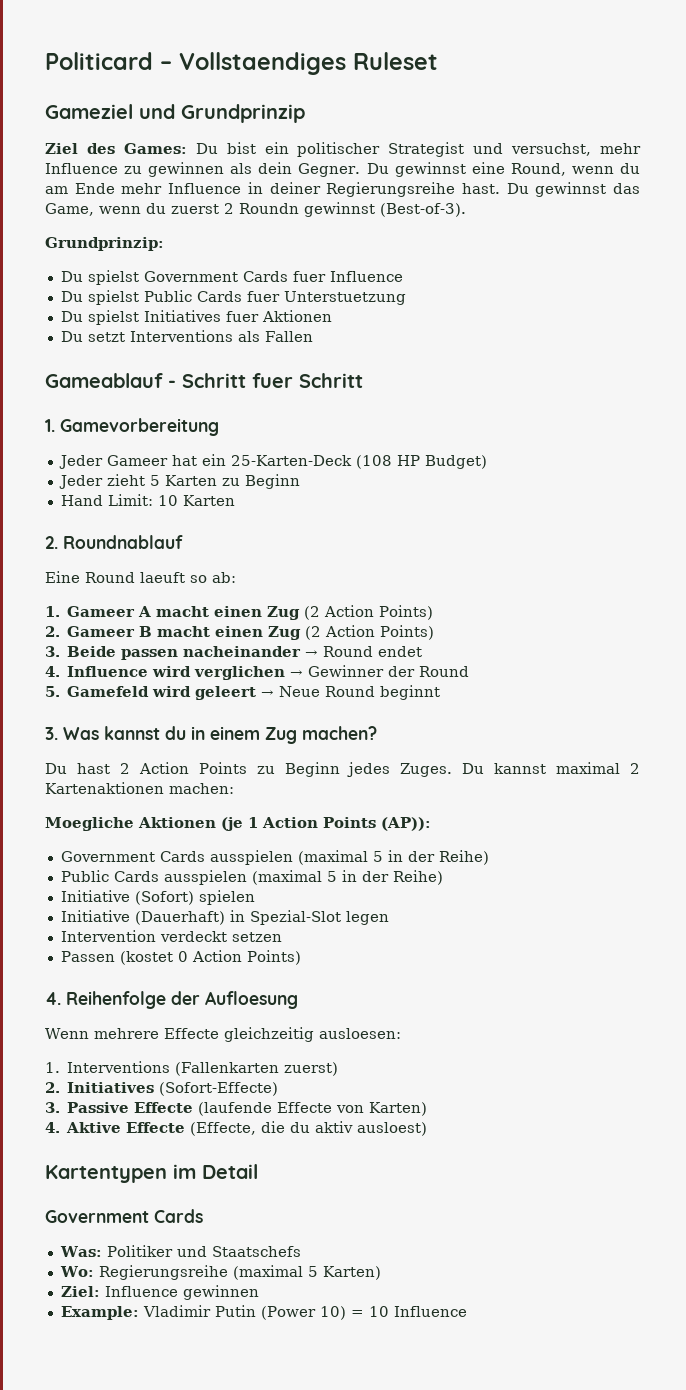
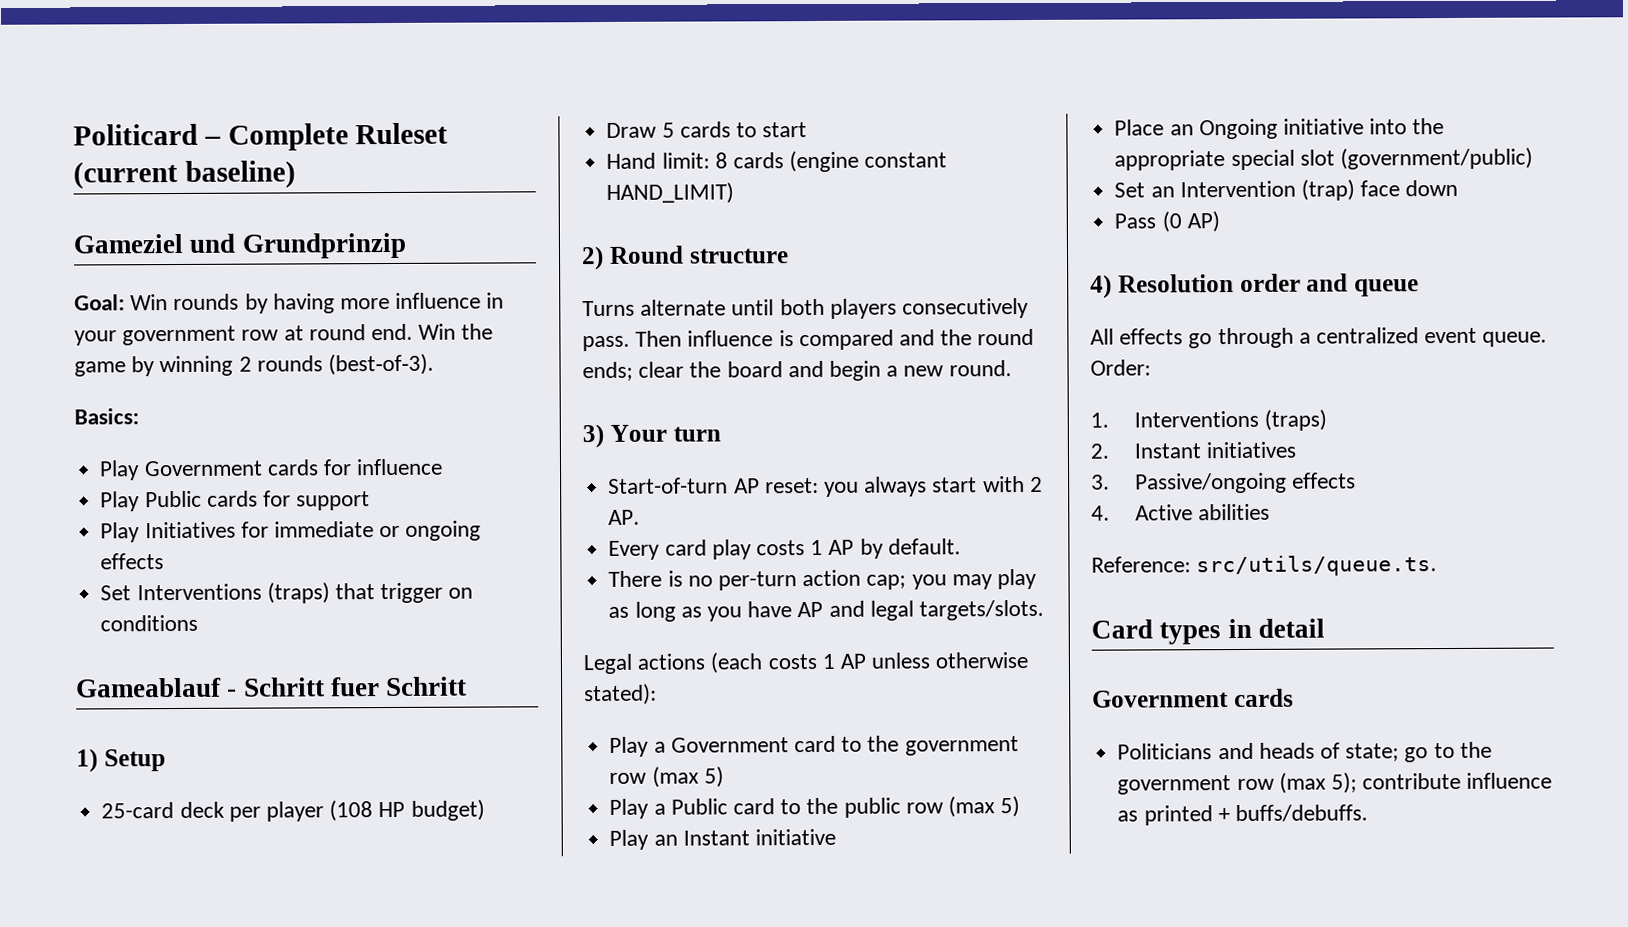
[179,52,346,75] Vollstaendiges -> [227,123,349,151] Complete
(438, 61) none -> [73,160,296,190] (current baseline)
[45,142,641,157] [45,162,640,177] [45,182,640,197] [45,202,466,217] [45,237,164,251] [60,270,403,285] [60,290,406,305] [60,310,332,325] [60,330,313,342] Ziel des Games: Du bist ein politischer Strategist und versuchst, mehr Influence zu gewinnen als dein Gegner. Du gewinnst eine Round, wenn du am Ende mehr Influence in deiner Regierungsreihe hast. Du gewinnst das Game, wenn du zuerst 2 Roundn gewinnst (Best-of-3). // Grundprinzip: // Du spielst Government Cards fuer Influence // Du spielst Public Cards fuer Unterstuetzung // Du spielst Initiatives fuer Aktionen // Du setzt Interventions als Fallen -> [74,292,505,314] [74,323,494,346] [74,353,435,377] [74,408,139,425] [99,458,444,481] [100,490,371,512] [100,520,482,543] [100,553,165,570] [100,582,474,604] [100,614,199,632] Goal: Win rounds by having more influence in your government row at round end. Win the game by winning 2 rounds (best‑of‑3). // Basics: // Play Government cards for influence // Play Public cards for support // Play Initiatives for immediate or ongoing effects // Set Interventions (traps) that trigger on conditions
[45,418,219,436] [58,454,487,469] [58,474,300,489] [60,494,235,506] [45,535,183,549] [45,571,236,583] [45,605,434,620] [45,625,435,640] [45,646,423,660] [45,665,470,680] [45,685,441,700] [45,726,377,744] [45,762,641,777] [45,782,234,794] [45,817,431,831] [60,850,489,865] [60,870,443,885] [60,890,255,905] [60,910,389,925] [60,930,282,942] [60,950,301,965] [45,991,298,1009] [45,1027,401,1042] 1. Gamevorbereitung // Jeder Gameer hat ein 25-Karten-Deck (108 HP Budget) // Jeder zieht 5 Karten zu Beginn // Hand Limit: 10 Karten // 2. Roundnablauf // Eine Round laeuft so ab: // 1. Gameer A macht einen Zug (2 Action Points) // 2. Gameer B macht einen Zug (2 Action Points) // 3. Beide passen nacheinander → Round endet // 4. Influence wird verglichen → Gewinner der Round // 5. Gamefeld wird geleert → Neue Round beginnt // 3. Was kannst du in einem Zug machen? // Du hast 2 Action Points zu Beginn jedes Zuges. Du kannst maximal 2 Kartenaktionen machen: // Moegliche Aktionen (je 1 Action Points (AP)): // Government Cards ausspielen (maximal 5 in der Reihe) // Public Cards ausspielen (maximal 5 in der Reihe) // Initiative (Sofort) spielen // Initiative (Dauerhaft) in Spezial-Slot legen // Intervention verdeckt setzen // Passen (kostet 0 Action Points) // 4. Reihenfolge der Aufloesung // Wenn mehrere Effecte gleichzeitig ausloesen: -> [76,748,166,773] [101,799,485,822] [606,121,808,138] [606,150,948,173] [606,182,735,204] [581,245,789,271] [582,297,1030,319] [582,328,1035,352] [582,360,1012,382] [582,423,721,449] [608,476,1043,497] [608,509,641,525] [608,538,961,560] [608,568,1037,591] [608,599,1044,622] [583,651,1029,675] [584,683,657,706] [609,735,1019,757] [609,766,724,788] [609,796,1021,819] [609,828,836,850] [1114,118,1445,140] [1114,147,1533,171] [1114,179,1459,201] [1114,211,1220,233] [1090,273,1419,299] [1090,327,1548,349] [1090,359,1151,376] 1) Setup // 25-card deck per player (108 HP budget) // Draw 5 cards to start // Hand limit: 8 cards (engine constant HAND_LIMIT) // 2) Round structure // Turns alternate until both players consecutively pass. Then influence is compared and the round ends; clear the board and begin a new round. // 3) Your turn // Start-of-turn AP reset: you always start with 2 AP. // Every card play costs 1 AP by default. // There is no per-turn action cap; you may play as long as you have AP and legal targets/slots. // Legal actions (each costs 1 AP unless otherwise stated): // Play a Government card to the government row (max 5) // Play a Public card to the public row (max 5) // Play an Instant initiative // Place an Ongoing initiative into the appropriate special slot (government/public) // Set an Intervention (trap) face down // Pass (0 AP) // 4) Resolution order and queue // All effects go through a centralized event queue. Order:
[175,1062,339,1076] [45,1082,279,1096] [45,1102,428,1116] [45,1121,428,1136] [45,1164,258,1183] [45,1209,203,1223] [59,1245,301,1257] [59,1265,381,1280] [60,1285,259,1300] [60,1305,467,1320] (Fallenkarten zuerst) // 2. Initiatives (Sofort-Effecte) // 3. Passive Effecte (laufende Effecte von Karten) // 4. Aktive Effecte (Effecte, die du aktiv ausloest) // Kartentypen im Detail // Government Cards // Was: Politiker und Staatschefs // Wo: Regierungsreihe (maximal 5 Karten) // Ziel: Influence gewinnen // Example: Vladimir Putin (Power 10) = 10 Influence -> [1264,409,1328,431] [1090,441,1297,459] [1091,472,1357,494] [1091,503,1271,521] [1091,555,1438,577] [1091,618,1325,645] [1092,688,1294,708] [1117,741,1492,763] [1117,772,1553,795] [1117,804,1368,826] (traps) // 2. Instant initiatives // 3. Passive/ongoing effects // 4. Active abilities // Reference: src/utils/queue.ts. // Card types in detail // Government cards // Politicians and heads of state; go to the government row (max 5); contribute influence as printed + buffs/debuffs.

